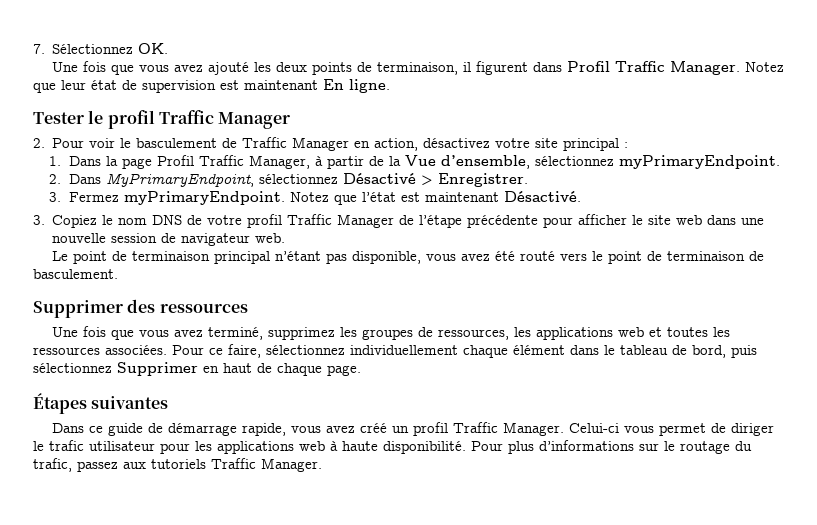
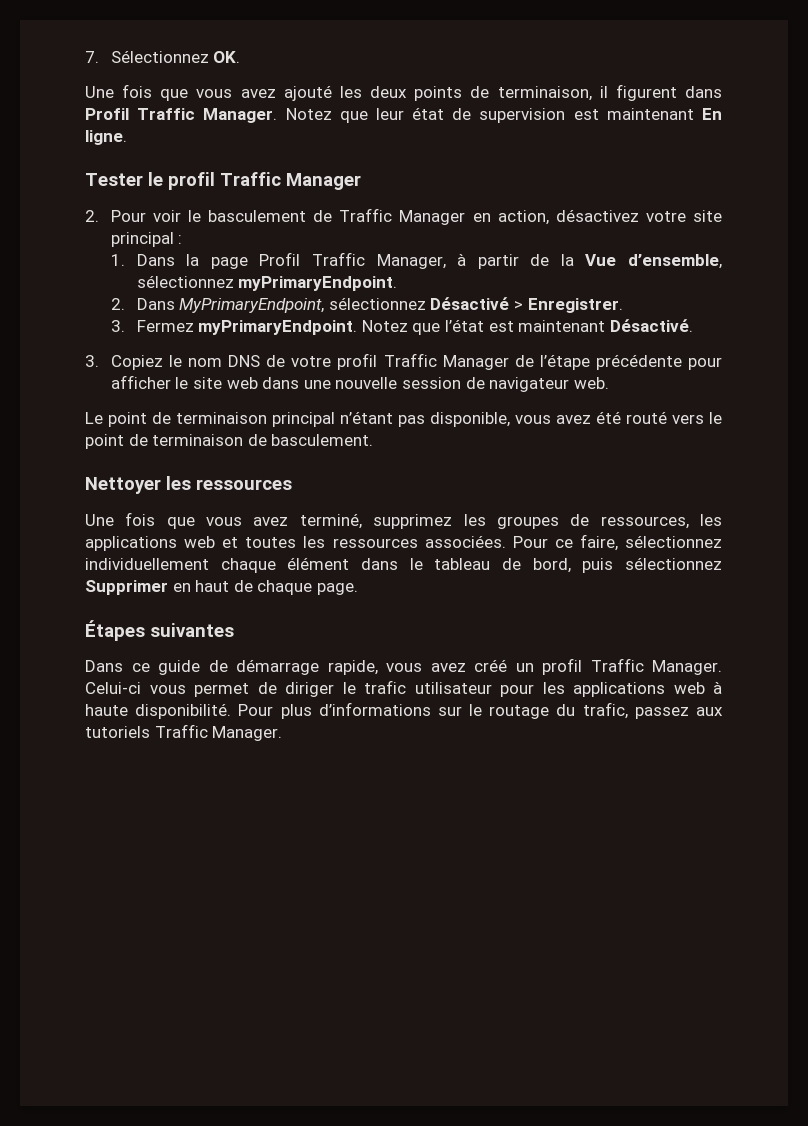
[33,299,156,318] Supprimer des -> [85,476,191,494] Nettoyer les

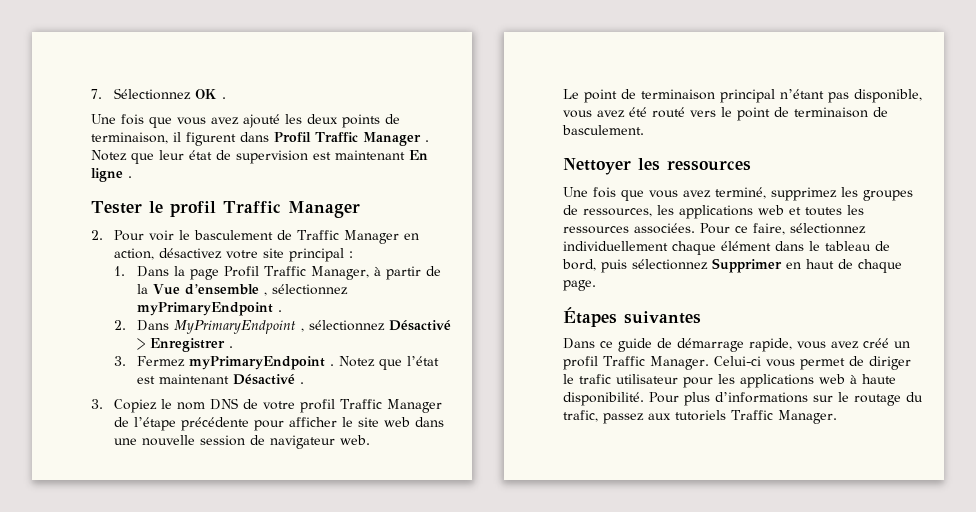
[213,51,241,63] OK. -> [195,89,227,99] OK .
[203,108,278,123] Manager. -> [362,132,429,146] Manager .
[85,130,127,145] ligne. -> [91,168,132,182] ligne .
[628,254,722,269] [136,275,398,291] d’ensemble, sélectionnez myPrimaryEndpoint. -> [185,284,349,296] [137,302,283,316] d’ensemble , sélectionnez myPrimaryEndpoint .
[179,298,325,313] MyPrimaryEndpoint, -> [174,320,305,334] MyPrimaryEndpoint ,
[527,298,623,313] Enregistrer. -> [150,338,234,352] Enregistrer .
[198,320,358,335] myPrimaryEndpoint. -> [189,356,335,370] myPrimaryEndpoint .
[609,319,693,332] Désactivé. -> [233,374,305,385] Désactivé .

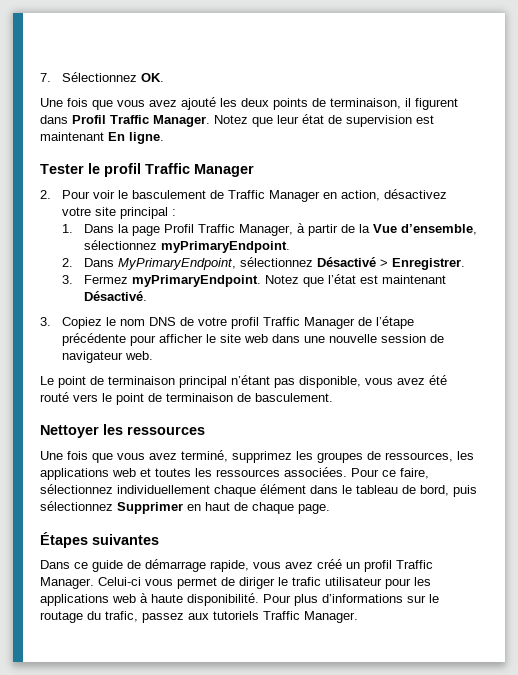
[195,89,227,99] OK . -> [140,73,164,82] OK.
[362,132,429,146] Manager . -> [153,115,210,127] Manager.
[91,168,132,182] ligne . -> [129,132,164,144] ligne.
[185,284,349,296] [137,302,283,316] d’ensemble , sélectionnez myPrimaryEndpoint . -> [400,224,477,235] [83,240,290,253] d’ensemble, sélectionnez myPrimaryEndpoint.
[174,320,305,334] MyPrimaryEndpoint , -> [117,258,236,270] MyPrimaryEndpoint,
[150,338,234,352] Enregistrer . -> [391,258,465,270] Enregistrer.
[189,356,335,370] myPrimaryEndpoint . -> [131,275,261,287] myPrimaryEndpoint.
[233,374,305,385] Désactivé . -> [83,291,147,301] Désactivé.

